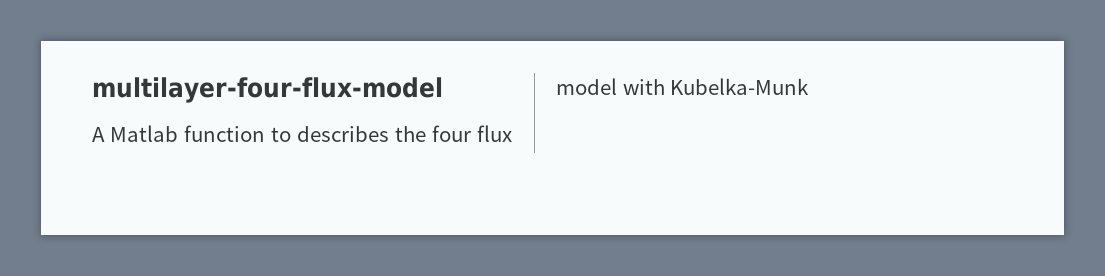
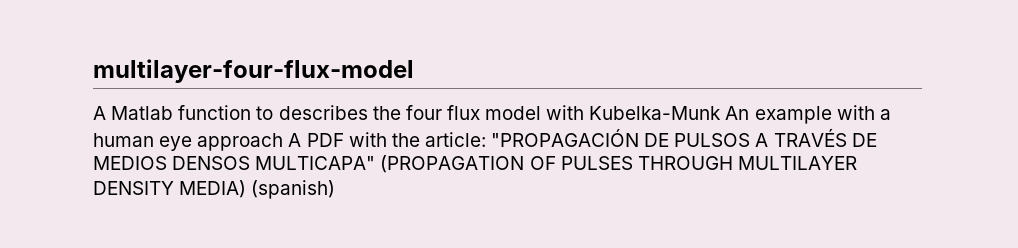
(810, 86) none -> [725,105,891,124] [93,128,877,151] [93,155,857,173] [93,180,336,199] An example with a human eye approach A PDF with the article: "PROPAGACIÓN DE PULSOS A TRAVÉS DE MEDIOS DENSOS MULTICAPA" (PROPAGATION OF PULSES THROUGH MULTILAYER DENSITY MEDIA) (spanish)

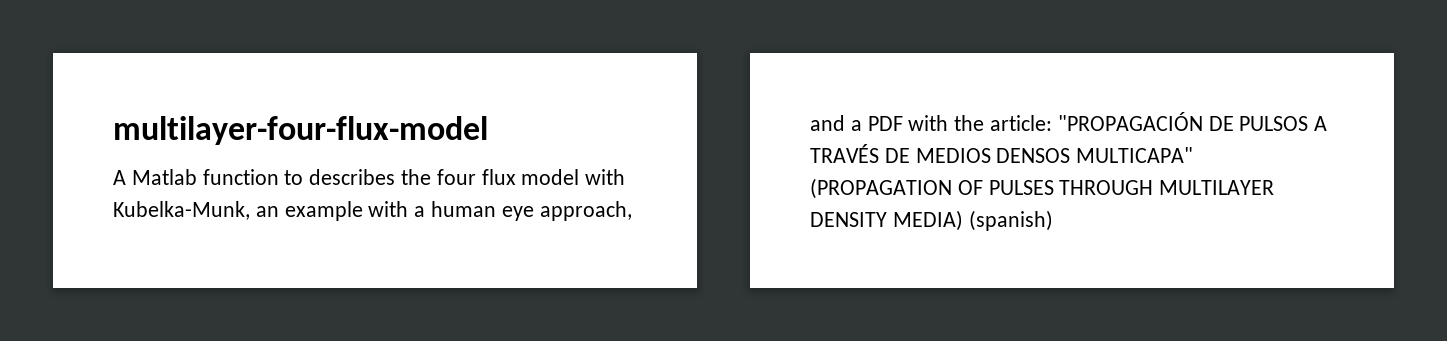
[589,106,750,120] Kubelka-Munk An -> [113,201,279,220] Kubelka-Munk, an
[197,133,302,151] approach A -> [539,201,632,221] [810,115,862,131] approach, and a

